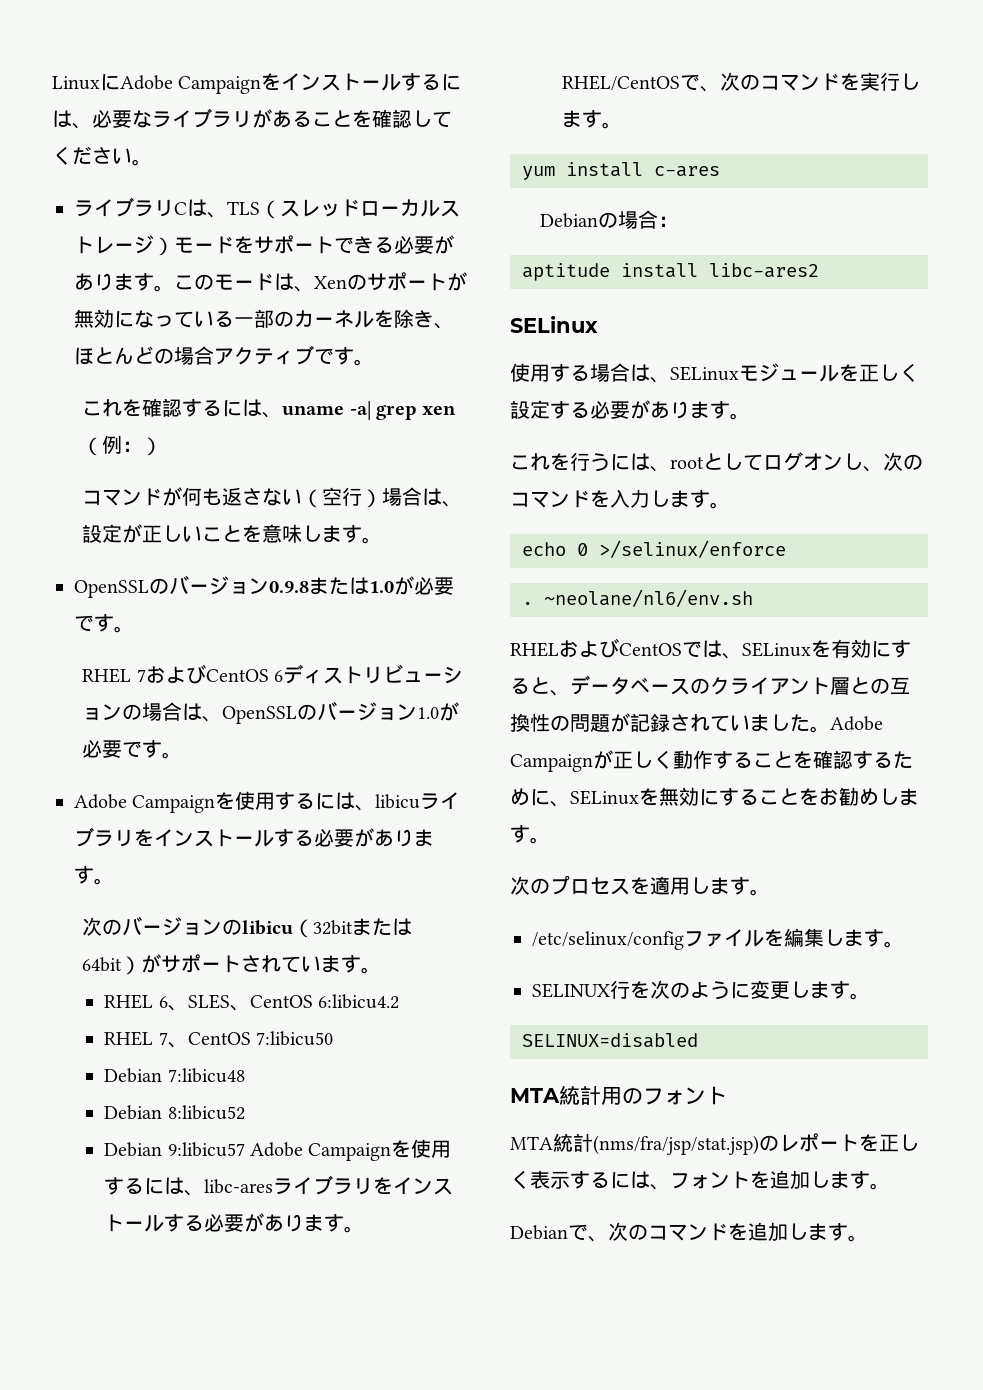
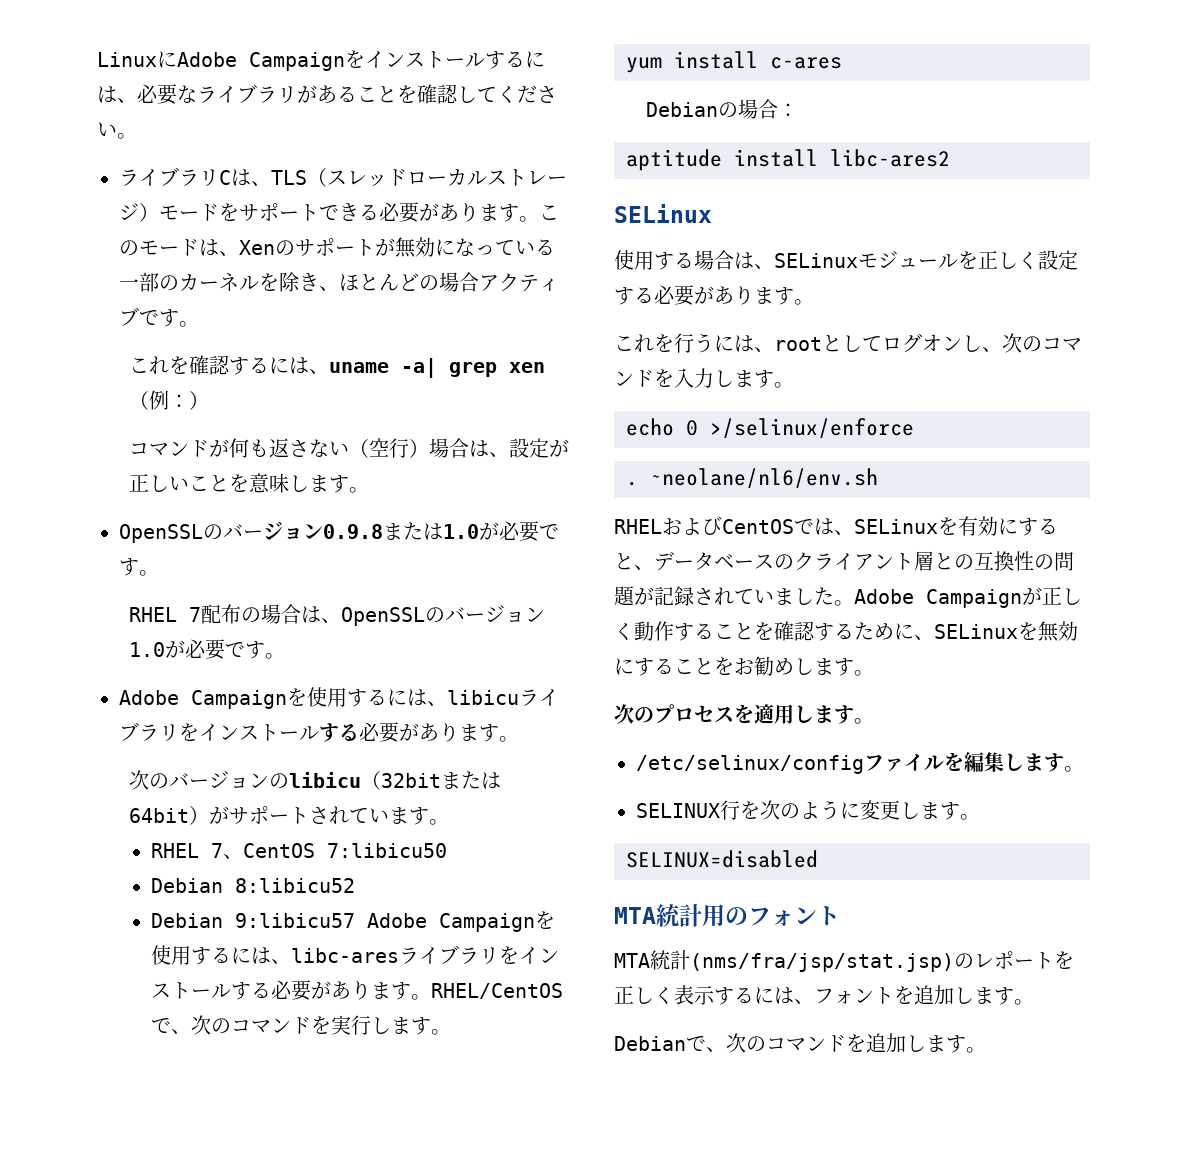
[145,664,463,684] [82,704,123,721] およびCentOS 6ディストリビューション -> [200,604,241,624] 配布
[104,994,399,1011] // RHEL 6、SLES、CentOS 6:libicu4.2 -> (449, 822) none
[104,1068,245,1083] // Debian 7:libicu48 -> (447, 850) none

